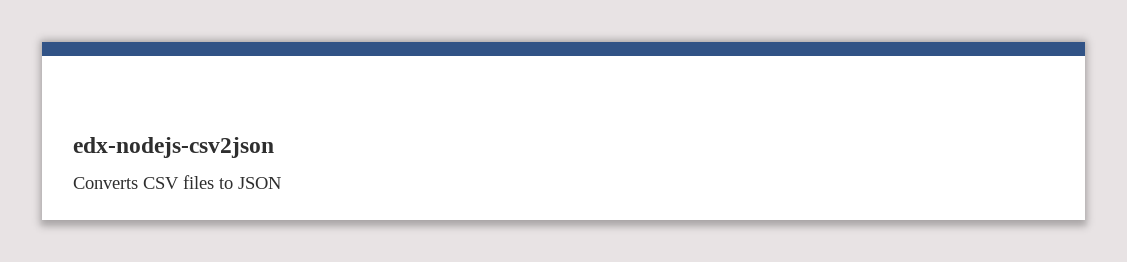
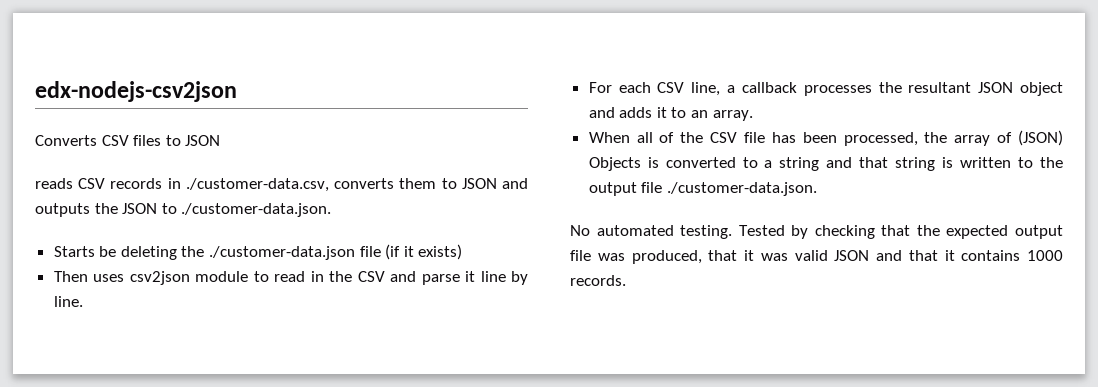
(281, 183) none -> [35,178,528,192] [35,203,332,217] [53,244,463,260] [53,271,528,285] [53,296,83,307] [588,82,1063,96] [588,107,753,121] [588,130,1063,146] [588,157,1063,171] [588,182,817,196] [570,225,1063,239] [570,250,1063,264] [570,275,626,286] // reads CSV records in ./customer-data.csv, converts them to JSON and outputs the JSON to ./customer-data.json. // Starts be deleting the ./customer-data.json file (if it exists) // Then uses csv2json module to read in the CSV and parse it line by line. // For each CSV line, a callback processes the resultant JSON object and adds it to an array. // When all of the CSV file has been processed, the array of (JSON) Objects is converted to a string and that string is written to the output file ./customer-data.json. // No automated testing. Tested by checking that the expected output file was produced, that it was valid JSON and that it contains 1000 records.

